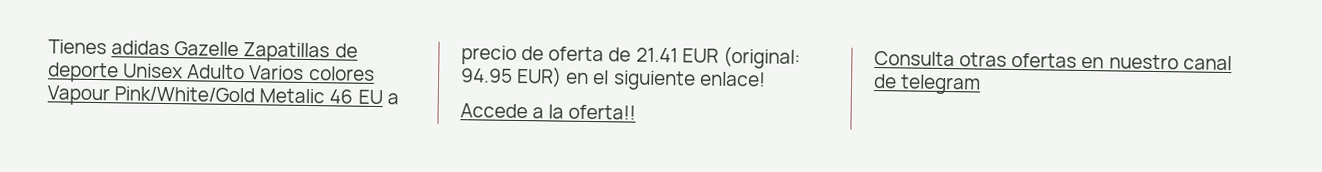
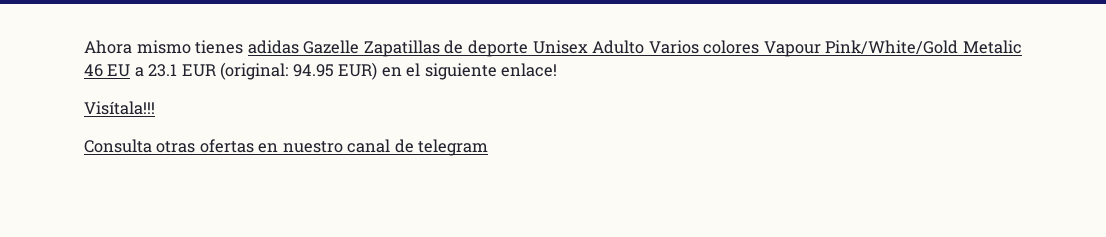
[48,39,107,55] Tienes -> [84,40,244,54] Ahora mismo tienes
[461,45,678,65] precio de oferta de 21.41 -> [148,64,178,77] 23.1
[460,103,637,120] Accede a la oferta!! -> [84,101,155,115] Visítala!!!

